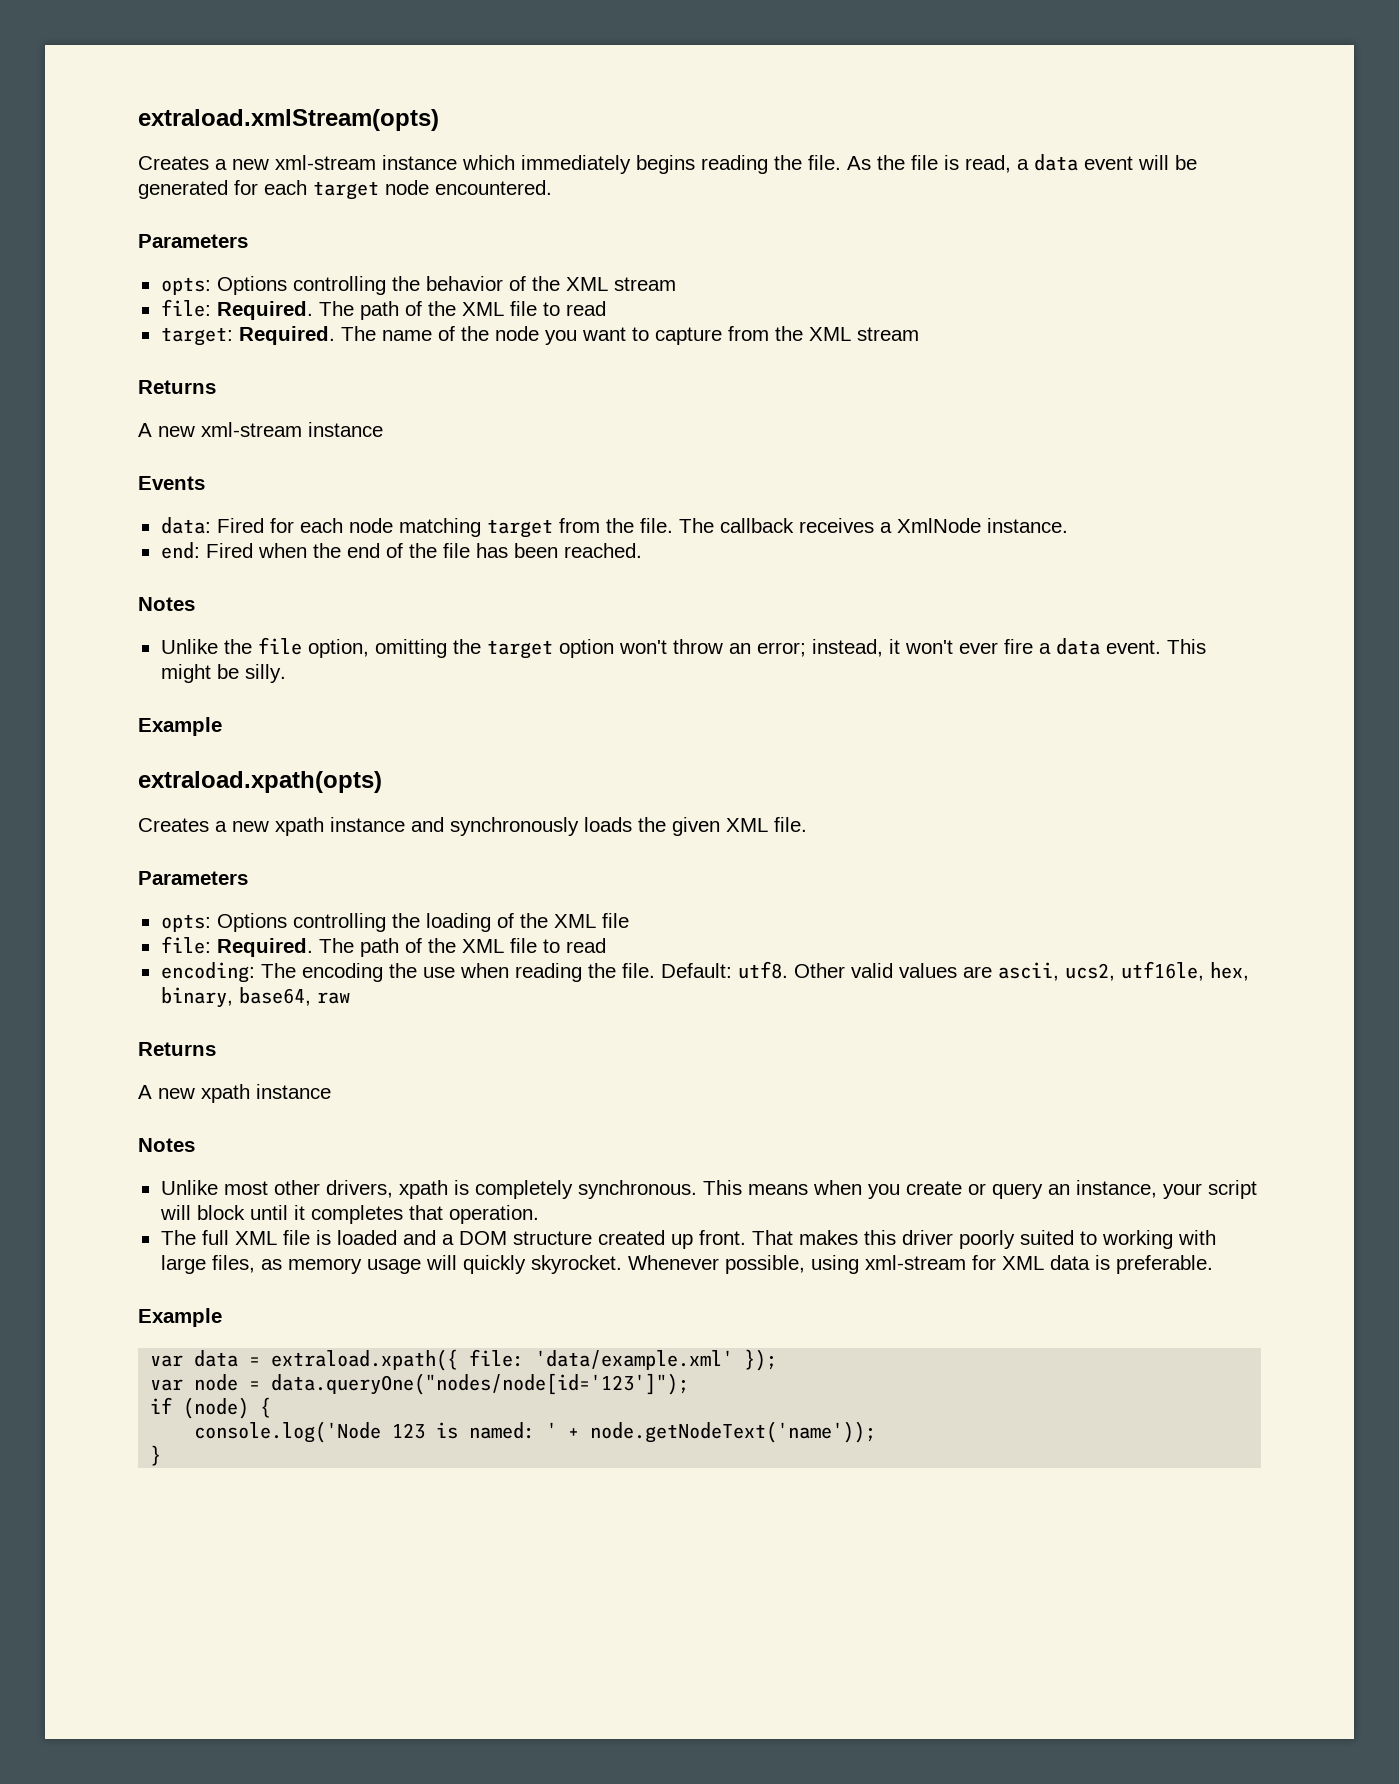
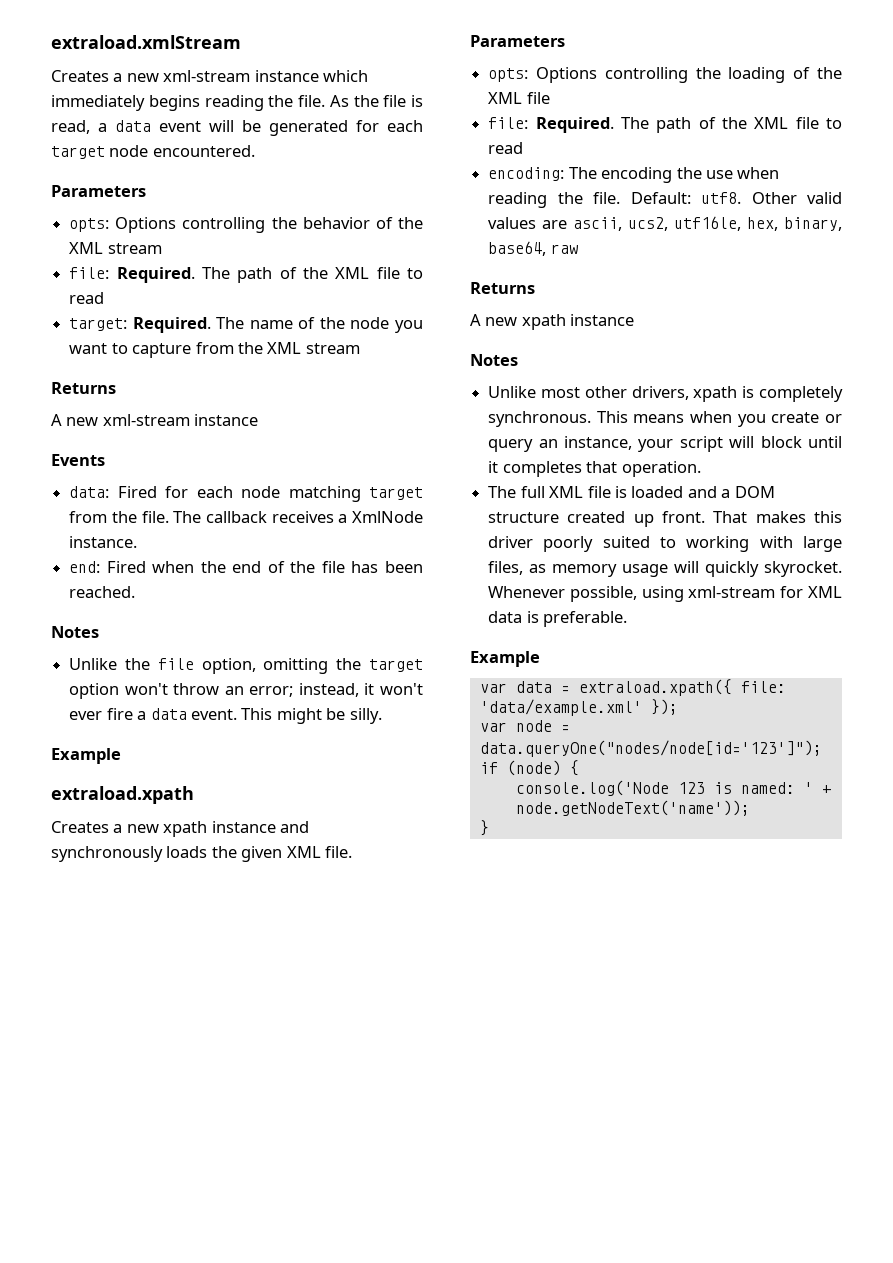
[138,109,439,131] extraload.xmlStream(opts) -> [51,35,241,49] extraload.xmlStream
[138,771,382,793] extraload.xpath(opts) -> [51,786,194,804] extraload.xpath

